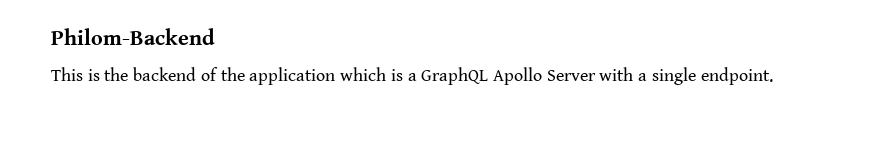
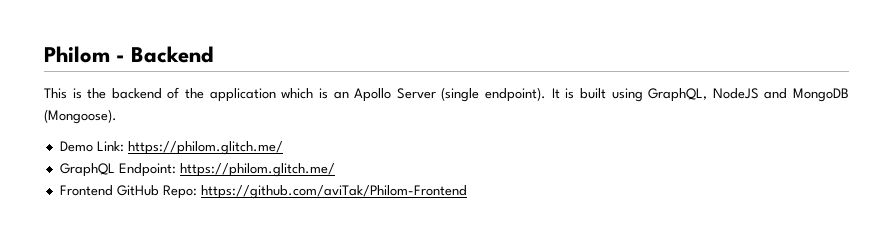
[51,28,215,45] Philom-Backend -> [44,46,215,63] Philom - Backend
[407,67,773,85] a GraphQL Apollo Server with a single endpoint. -> [333,87,849,102] [44,109,117,124] [59,141,283,155] [59,163,335,177] [59,185,467,199] an Apollo Server (single endpoint). It is built using GraphQL, NodeJS and MongoDB (Mongoose). // Demo Link: https://philom.glitch.me/ // GraphQL Endpoint: https://philom.glitch.me/ // Frontend GitHub Repo: https://github.com/aviTak/Philom-Frontend

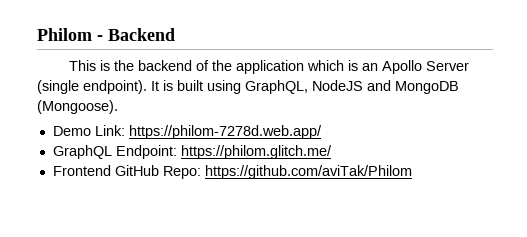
[127,141,283,155] https://philom.glitch.me/ -> [128,125,322,139] https://philom-7278d.web.app/
[200,185,467,199] https://github.com/aviTak/Philom-Frontend -> [204,165,412,179] https://github.com/aviTak/Philom

